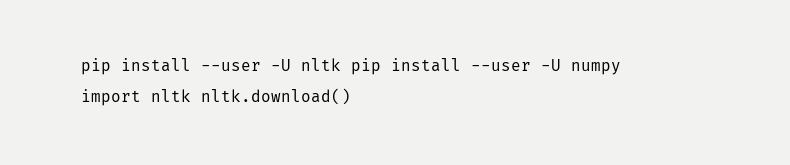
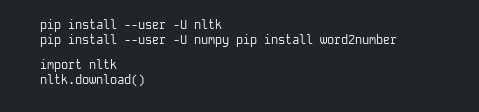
(341, 64) none -> (222, 24) //
(621, 68) none -> [236,34,397,47] pip install word2number
(191, 95) none -> (117, 64) //

